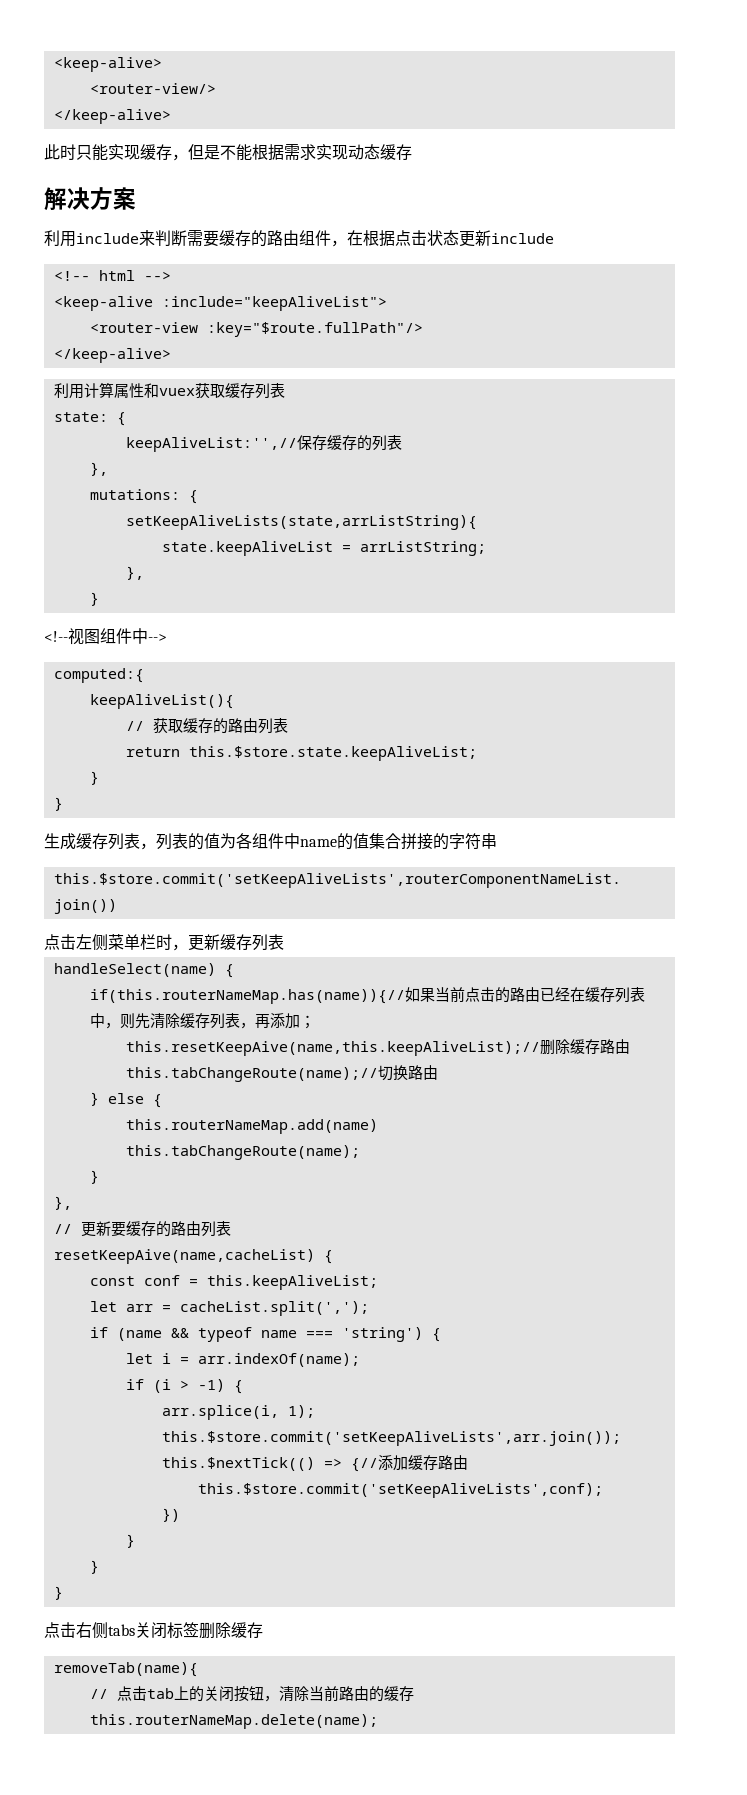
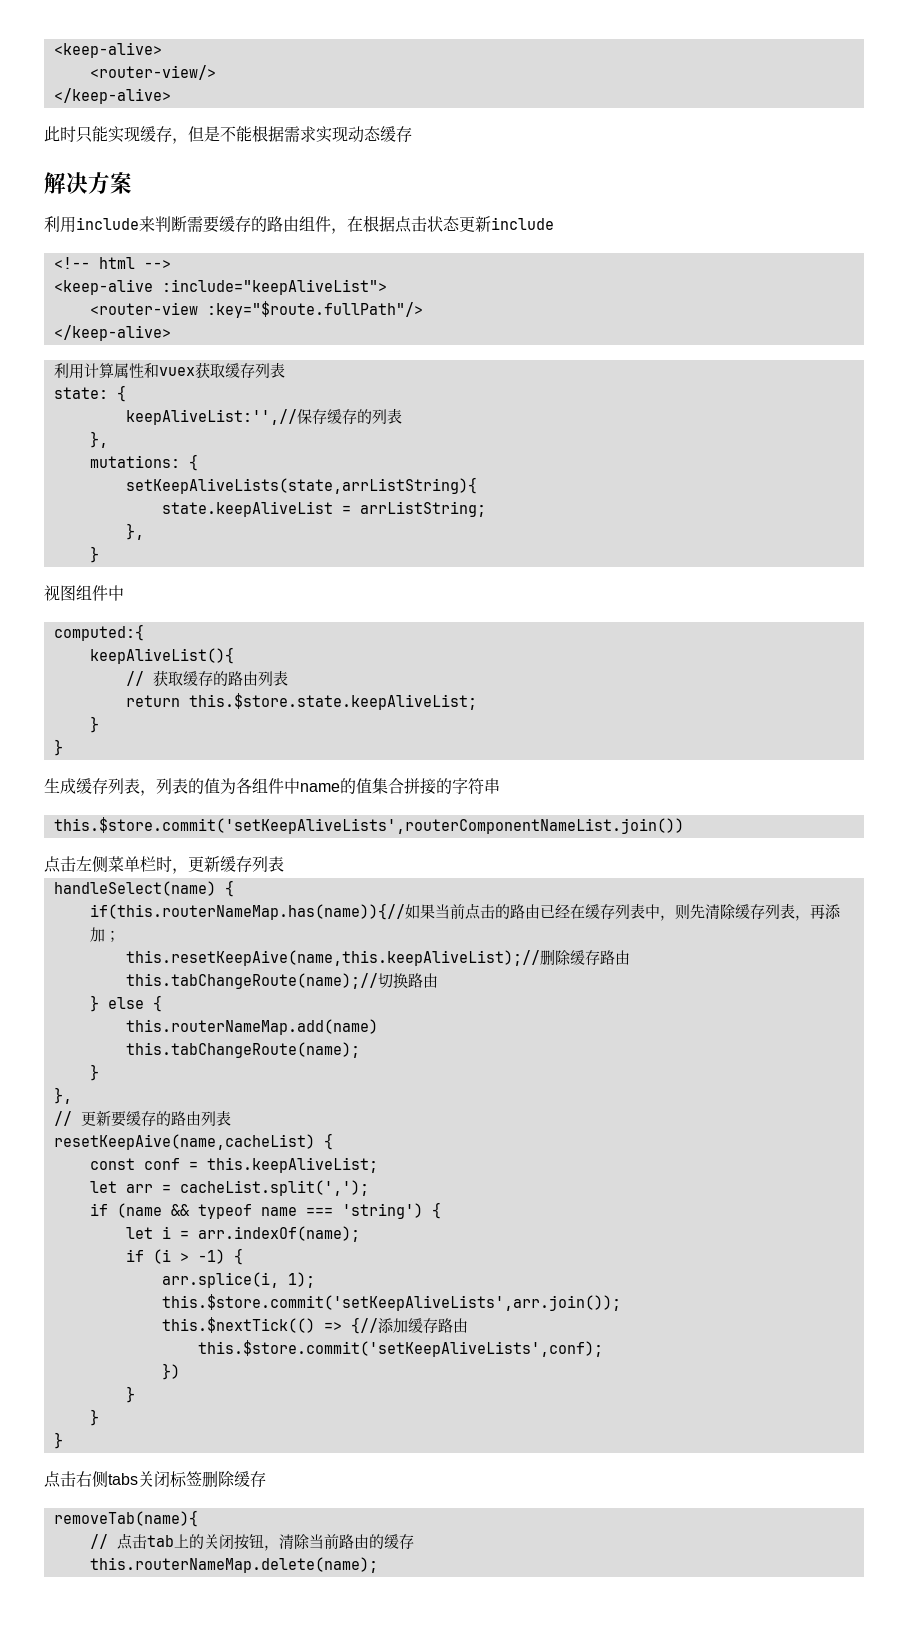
[44,631,68,642] <!-- -> (99, 554) none
[148,634,167,642] --> -> (124, 593) none

